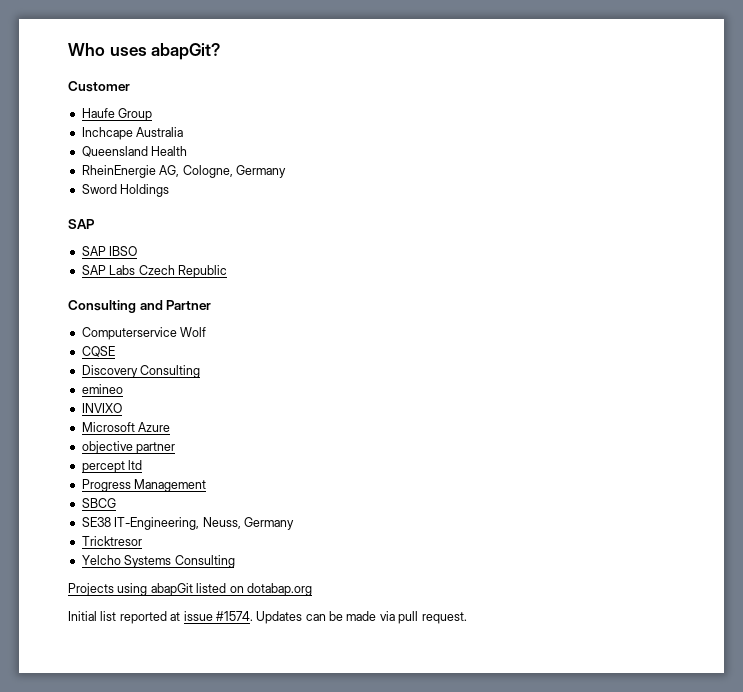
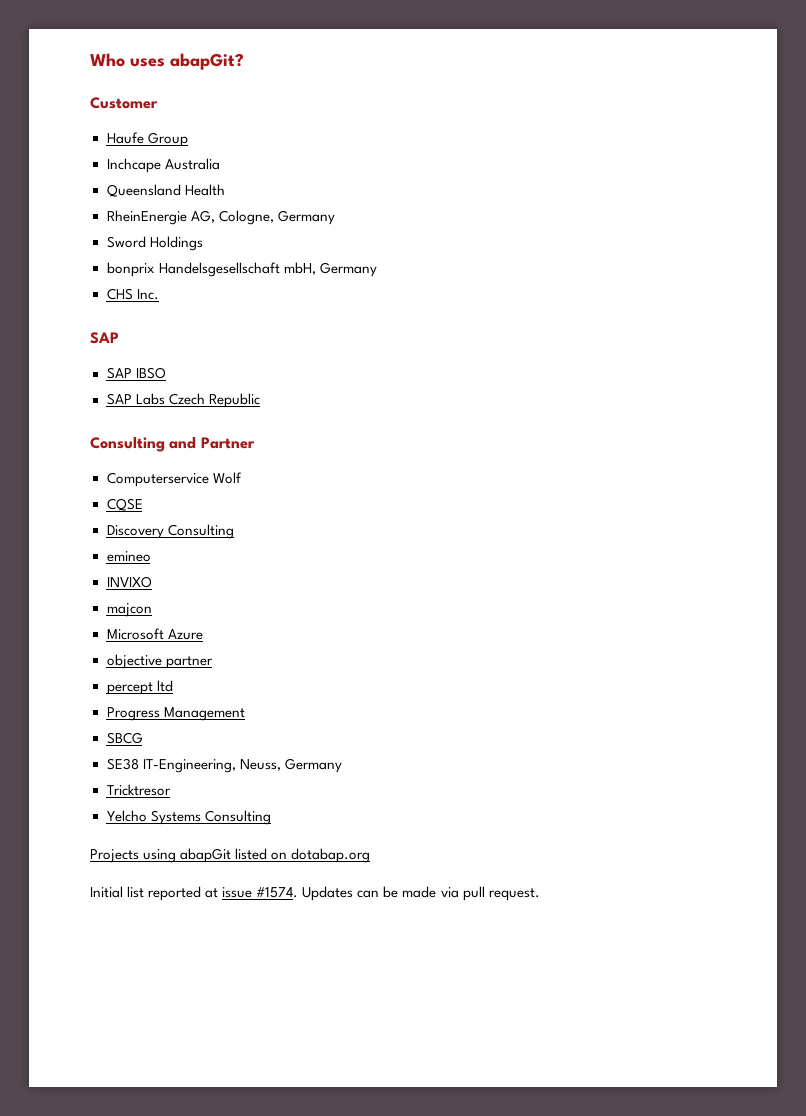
(170, 190) none -> [106,262,377,277] [106,288,159,300] // bonprix Handelsgesellschaft mbH, Germany // CHS Inc.
(122, 408) none -> [106,603,152,617] // majcon

